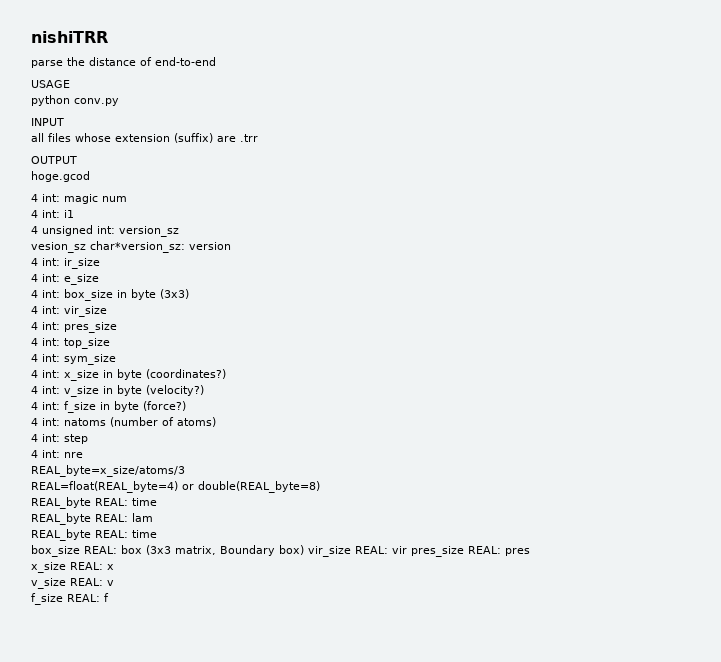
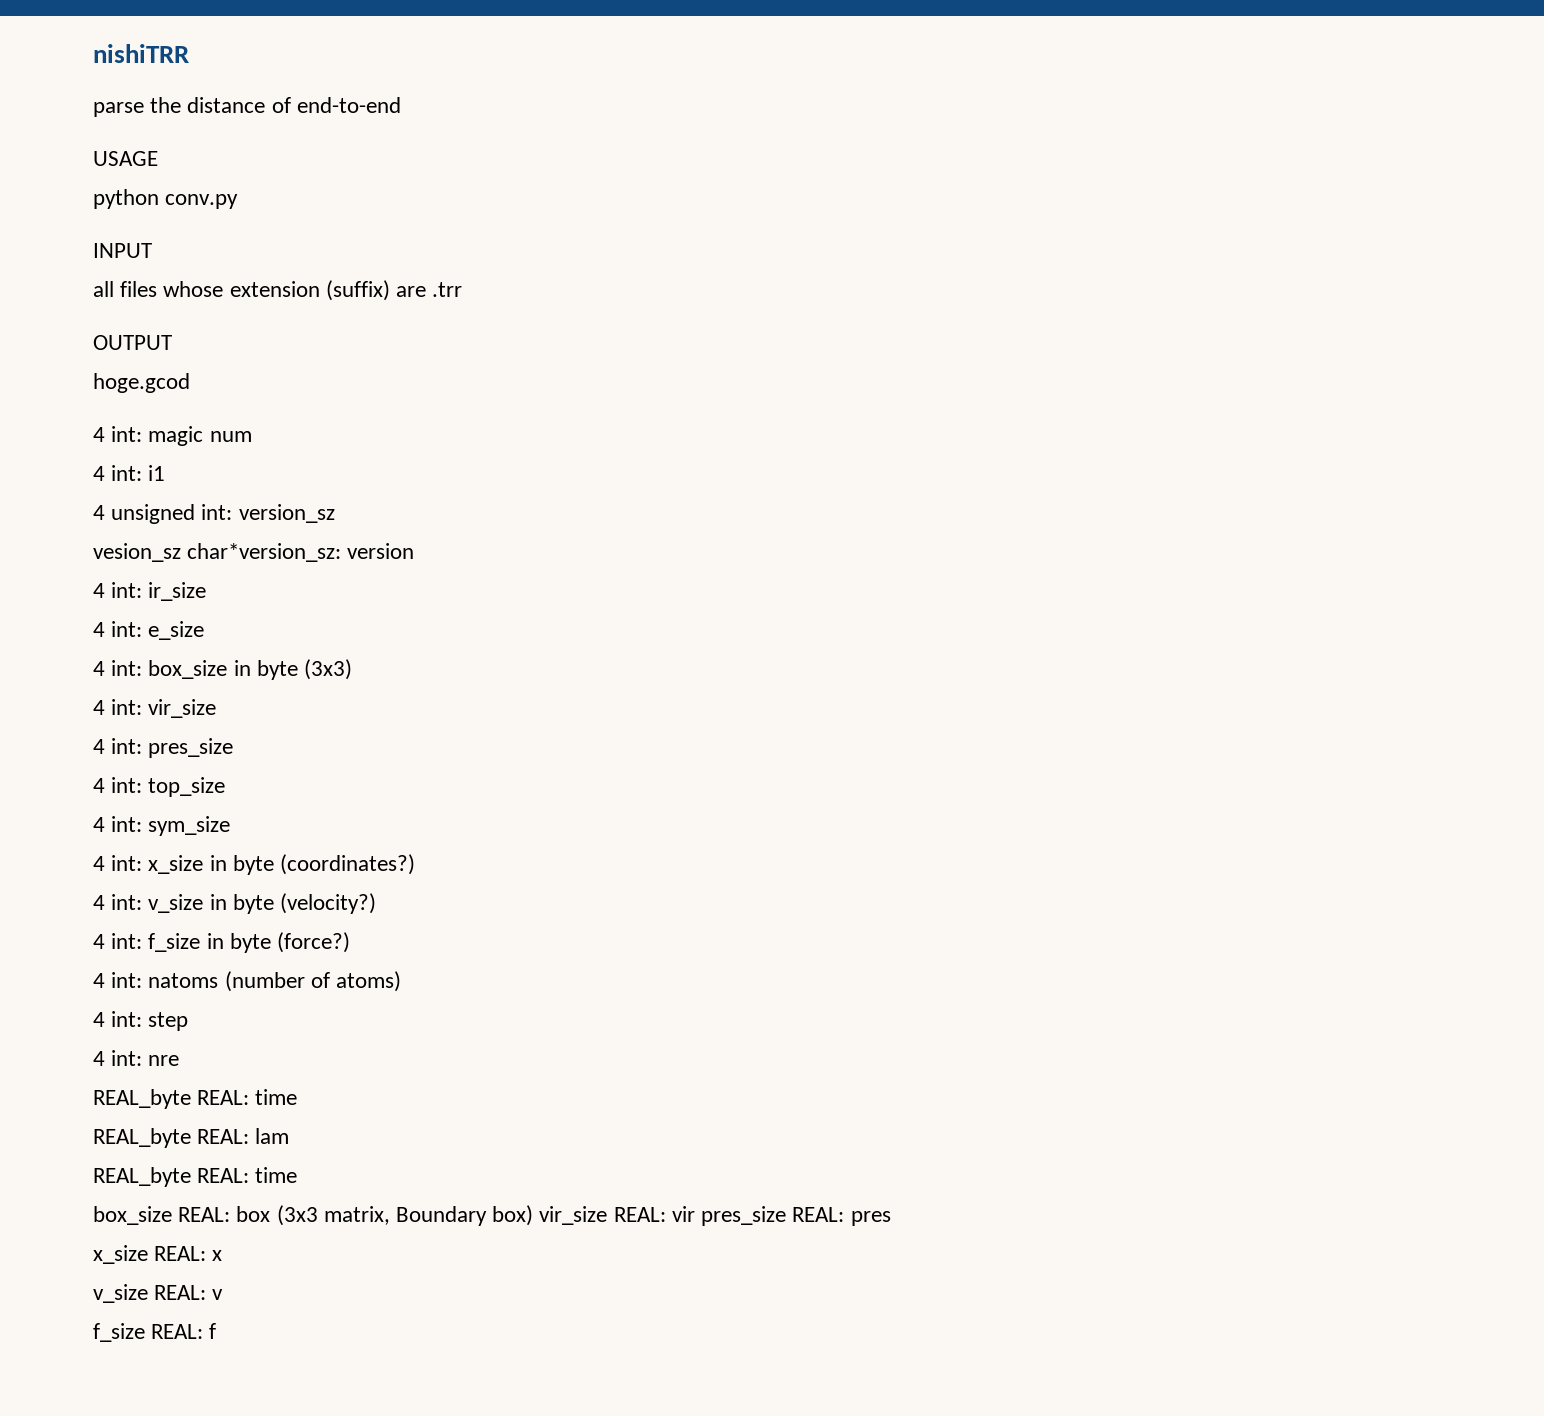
[31,465,185,477] [31,481,320,493] // REAL_byte=x_size/atoms/3 // REAL=float(REAL_byte=4) or double(REAL_byte=8) -> (180, 1060) none

